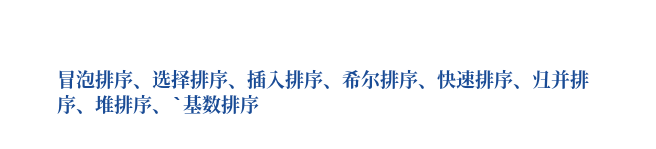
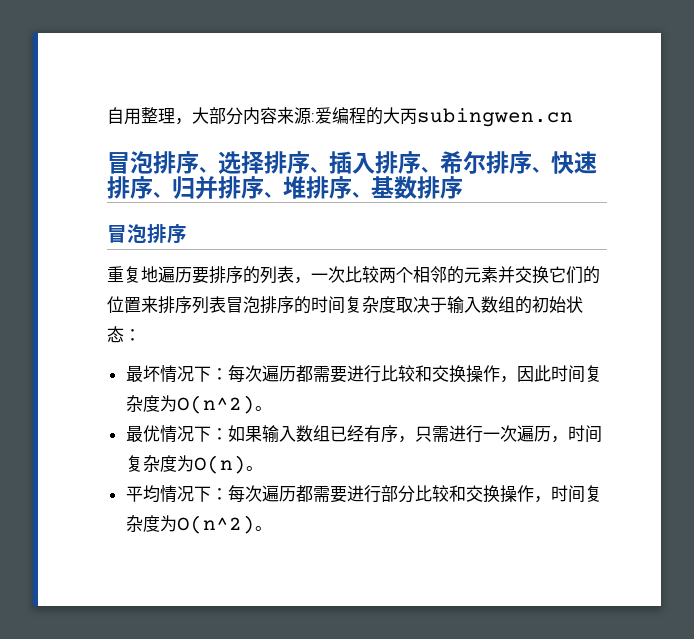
(57, 79) none -> [107,107,573,127] 自用整理，大部分内容来源:爱编程的大丙subingwen.cn //
[171,97,183,112] ` -> (371, 195) none
(259, 104) none -> [107,224,187,244] [107,266,600,284] [107,296,583,314] [107,326,141,343] [125,365,602,383] [125,395,272,414] [125,425,602,443] [125,455,263,474] [125,485,602,503] [125,515,272,534] // 冒泡排序 // 重复地遍历要排序的列表，一次比较两个相邻的元素并交换它们的位置来排序列表冒泡排序的时间复杂度取决于输入数组的初始状态： // 最坏情况下：每次遍历都需要进行比较和交换操作，因此时间复杂度为O(n^2)。 // 最优情况下：如果输入数组已经有序，只需进行一次遍历，时间复杂度为O(n)。 // 平均情况下：每次遍历都需要进行部分比较和交换操作，时间复杂度为O(n^2)。

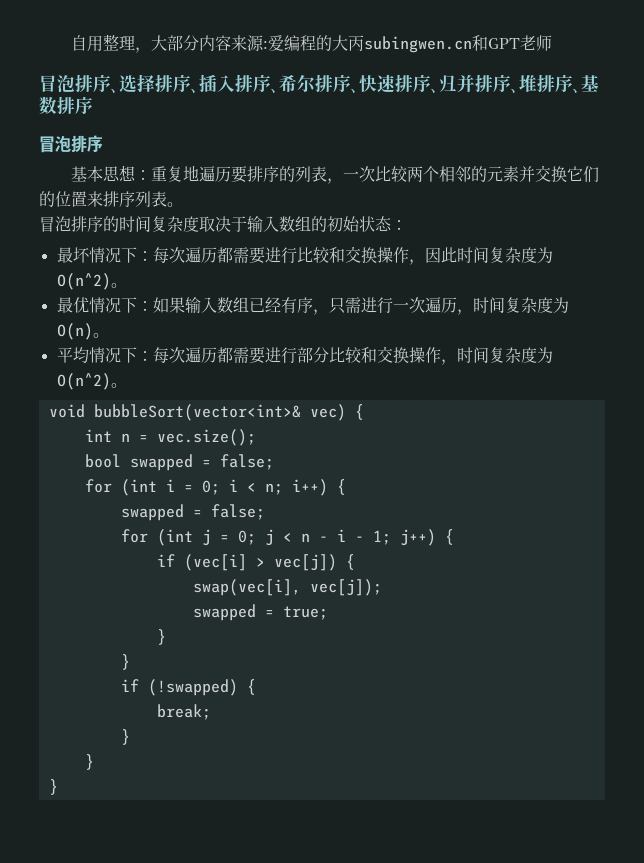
(573, 117) none -> [471,35,552,51] 和GPT老师
(187, 234) none -> [70,165,151,182] 基本思想：
(226, 304) none -> [167,202,183,207] 。 //
(272, 528) none -> [48,404,364,421] [84,429,256,446] [84,454,274,471] [84,479,346,496] [120,504,265,521] [120,529,454,546] [156,554,355,571] [192,579,382,596] [192,604,328,621] [156,629,166,645] [120,654,130,670] [120,679,256,696] [156,704,211,720] [120,729,130,745] [84,754,94,770] [48,779,58,795] // void bubbleSort(vector<int>& vec) { // int n = vec.size(); // bool swapped = false; // for (int i = 0; i < n; i++) { // swapped = false; // for (int j = 0; j < n - i - 1; j++) { // if (vec[i] > vec[j]) { // swap(vec[i], vec[j]); // swapped = true; // } // } // if (!swapped) { // break; // } // } // }

